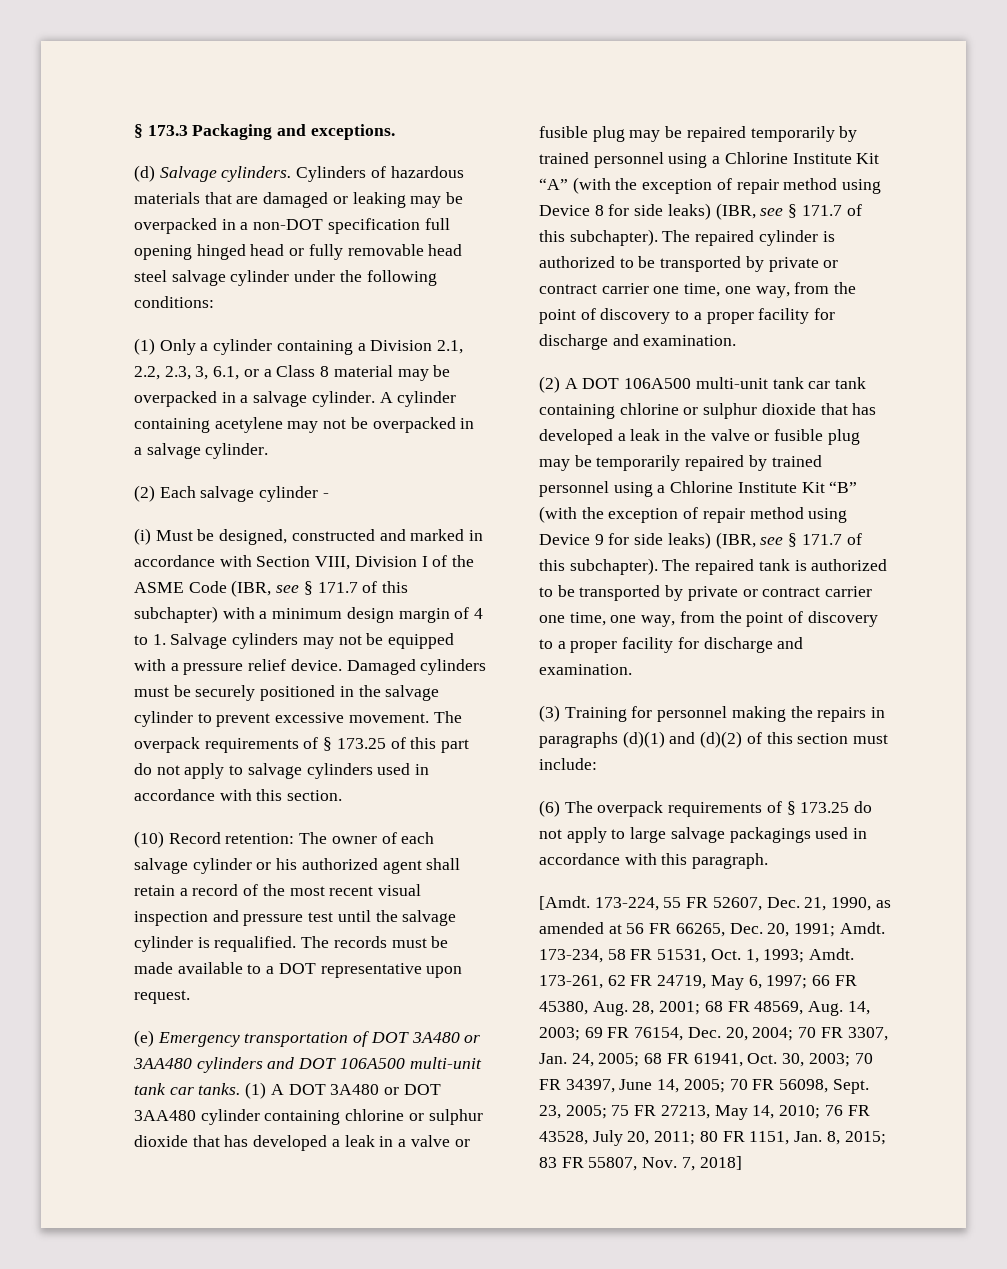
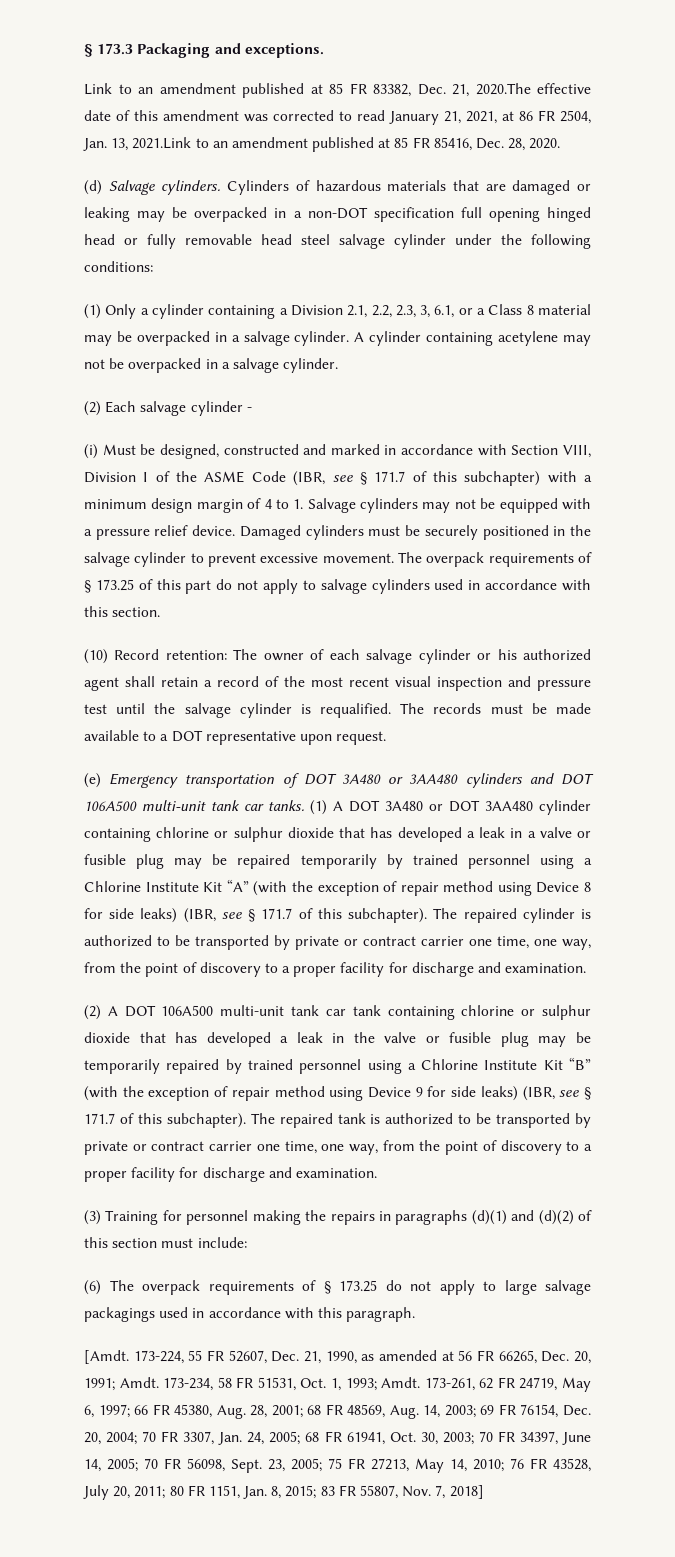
(395, 132) none -> [84,83,591,98] [84,110,591,125] [83,137,561,152] // Link to an amendment published at 85 FR 83382, Dec. 21, 2020.The effective date of this amendment was corrected to read January 21, 2021, at 86 FR 2504, Jan. 13, 2021.Link to an amendment published at 85 FR 85416, Dec. 28, 2020.

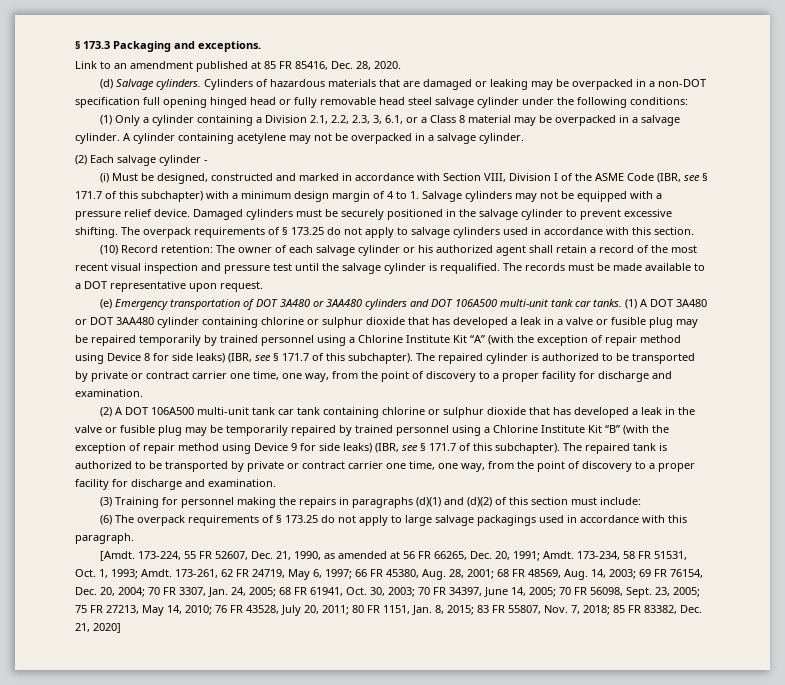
[373,83,591,97] [84,110,591,125] [83,137,430,152] 83382, Dec. 21, 2020.The effective date of this amendment was corrected to read January 21, 2021, at 86 FR 2504, Jan. 13, 2021.Link to an amendment published at 85 FR -> (292, 65) none
[322,552,592,567] [84,579,212,594] movement. The overpack requirements of § 173.25 of this part -> [75,227,324,238] shifting. The overpack requirements of § 173.25
[449,1485,484,1499] 2018] -> [583,605,702,615] [75,623,121,633] 2018; 85 FR 83382, Dec. 21, 2020]

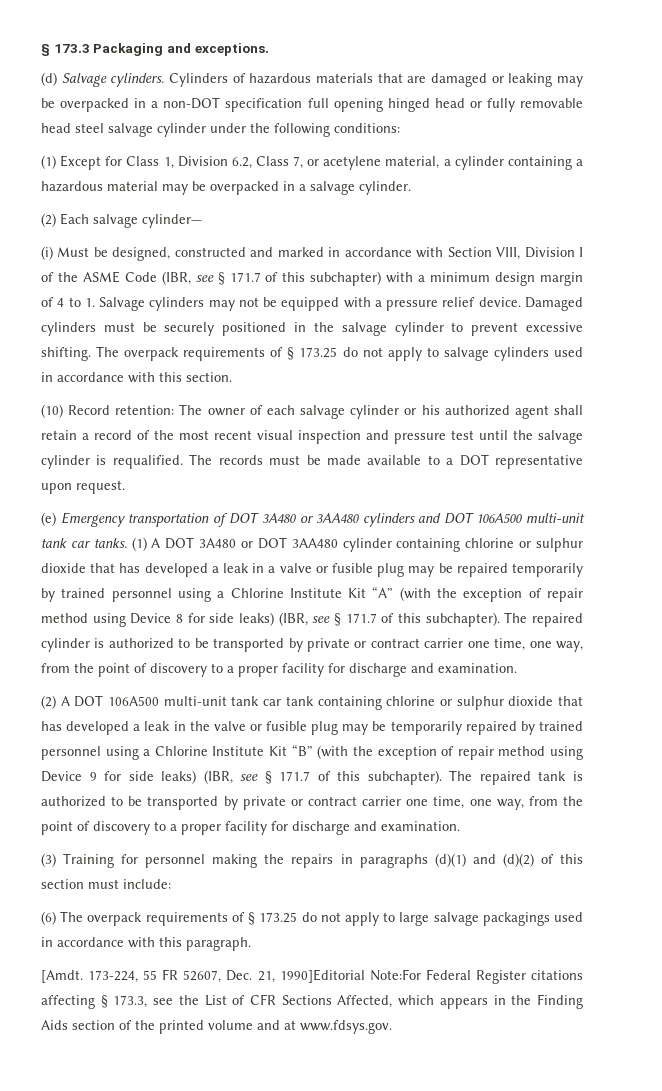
[75,61,401,72] // Link to an amendment published at 85 FR 85416, Dec. 28, 2020. -> (269, 49) none
[115,115,466,126] Only a cylinder containing a Division 2.1, 2.2, 2.3, 3, 6.1, or a Class 8 -> [60,155,583,170] [41,181,103,192] Except for Class 1, Division 6.2, Class 7, or acetylene material, a cylinder containing a hazardous
[123,133,524,144] A cylinder containing acetylene may not be overpacked in a salvage cylinder. -> (411, 188) none
[159,155,208,166] cylinder - -> [142,214,202,228] cylinder—
[294,551,688,561] [75,569,703,580] [75,587,700,598] [75,605,702,616] [75,623,121,633] 1990, as amended at 56 FR 66265, Dec. 20, 1991; Amdt. 173-234, 58 FR 51531, Oct. 1, 1993; Amdt. 173-261, 62 FR 24719, May 6, 1997; 66 FR 45380, Aug. 28, 2001; 68 FR 48569, Aug. 14, 2003; 69 FR 76154, Dec. 20, 2004; 70 FR 3307, Jan. 24, 2005; 68 FR 61941, Oct. 30, 2003; 70 FR 34397, June 14, 2005; 70 FR 56098, Sept. 23, 2005; 75 FR 27213, May 14, 2010; 76 FR 43528, July 20, 2011; 80 FR 1151, Jan. 8, 2015; 83 FR 55807, Nov. 7, 2018; 85 FR 83382, Dec. 21, 2020] -> [279,969,583,984] [41,994,584,1009] [41,1020,392,1034] 1990]Editorial Note:For Federal Register citations affecting § 173.3, see the List of CFR Sections Affected, which appears in the Finding Aids section of the printed volume and at www.fdsys.gov.

